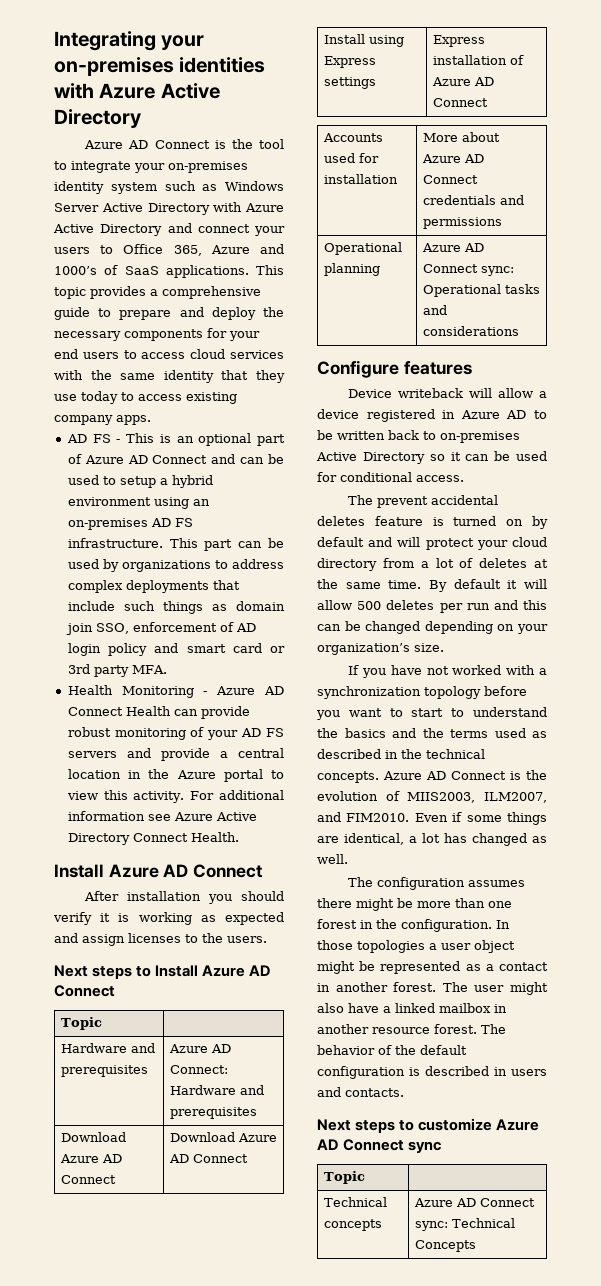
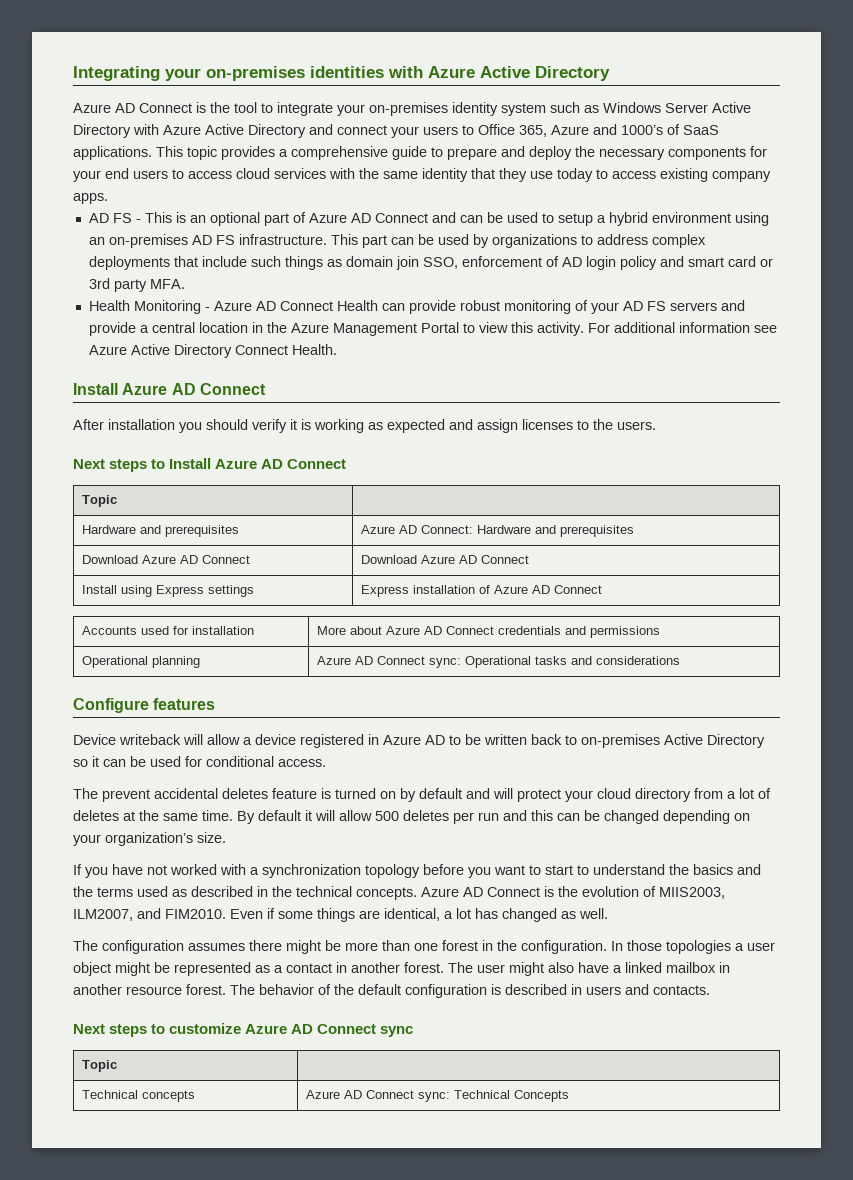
[223,769,263,782] portal -> [332,322,459,336] Management Portal

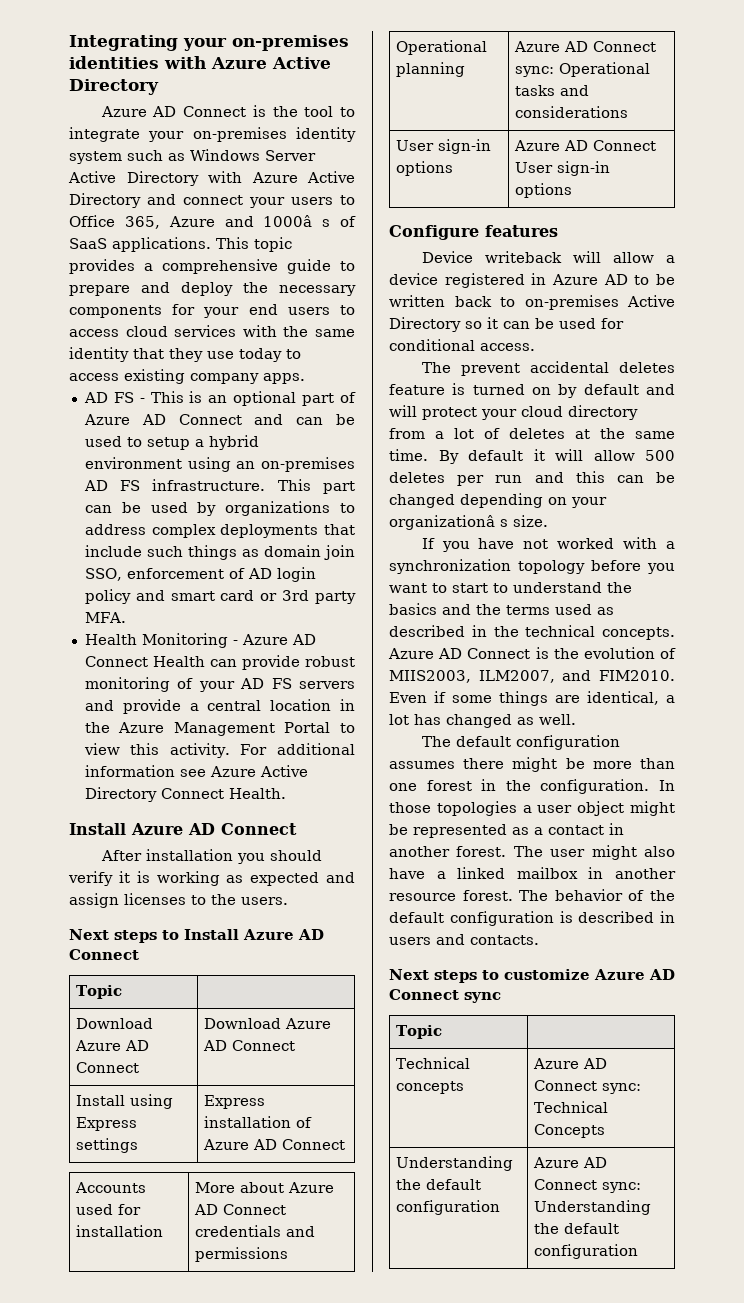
[621,125,663,135] 1000’s -> [263,215,331,227] 1000â s
[82,525,240,537] [361,525,635,537] // Hardware and prerequisites | Azure AD Connect: Hardware and prerequisites -> (122, 992) none
(681, 660) none -> [395,139,491,154] [395,161,453,176] [513,140,656,151] [514,161,610,176] [514,183,572,198] // User sign-in options | Azure AD Connect User sign-in options
[105,832,193,846] organization’s -> [389,515,508,530] organizationâ s
(98, 945) none -> [455,736,511,747] default
(570, 1096) none -> [395,1156,513,1171] [395,1179,481,1190] [395,1200,500,1215] [532,1157,607,1168] [533,1179,641,1193] [533,1200,651,1215] [533,1223,619,1234] [533,1244,638,1259] // Understanding the default configuration | Azure AD Connect sync: Understanding the default configuration

